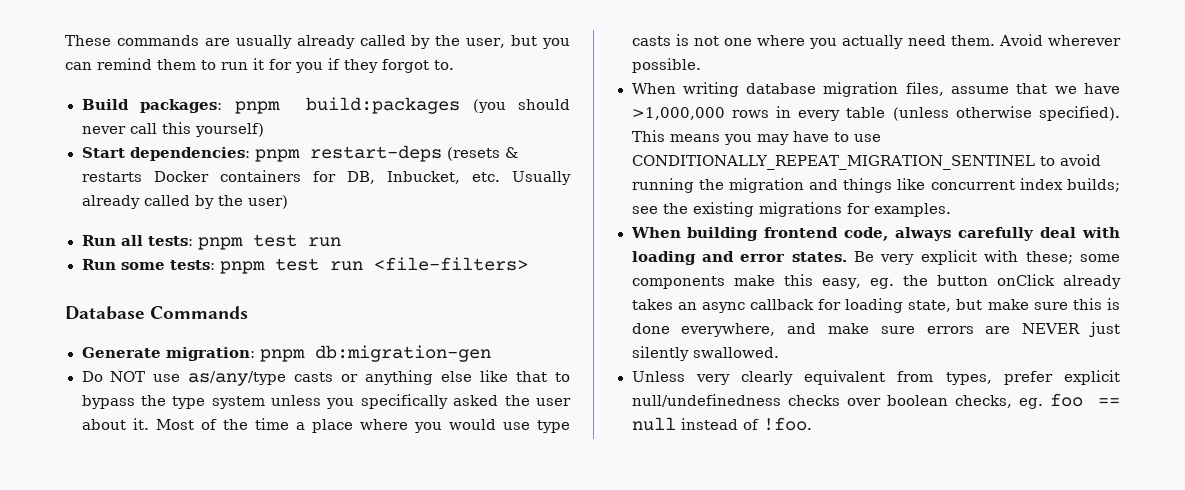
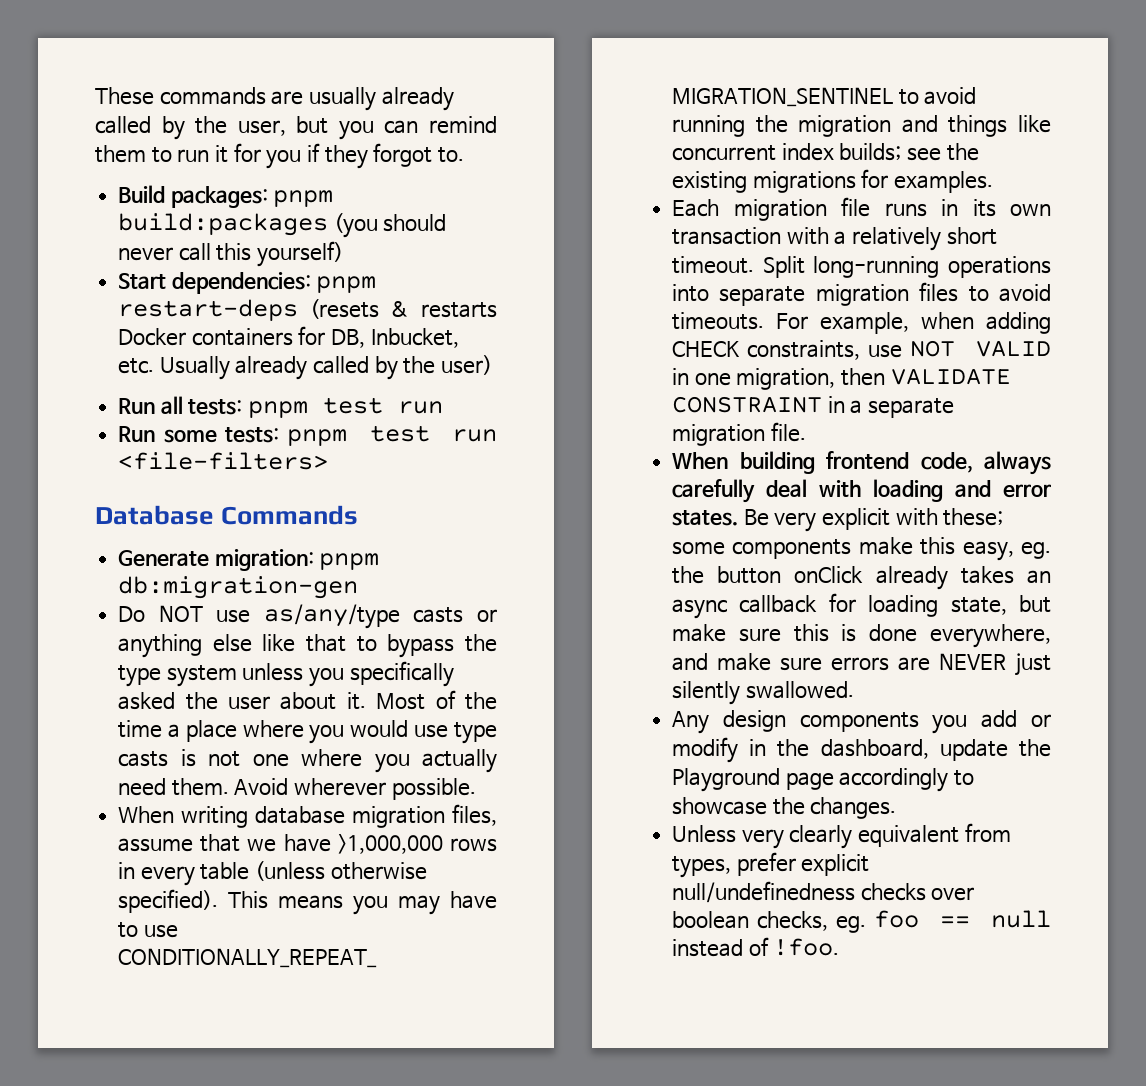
(951, 210) none -> [672,197,1051,221] [672,227,997,251] [672,256,1052,278] [672,282,1051,306] [672,312,1051,334] [672,340,1051,360] [672,368,1011,390] [672,396,955,418] [672,422,806,446] // Each migration file runs in its own transaction with a relatively short timeout. Split long-running operations into separate migration files to avoid timeouts. For example, when adding CHECK constraints, use NOT VALID in one migration, then VALIDATE CONSTRAINT in a separate migration file.
(779, 352) none -> [672,710,1051,734] [672,737,1051,763] [672,768,975,792] [672,797,897,819] // Any design components you add or modify in the dashboard, update the Playground page accordingly to showcase the changes.

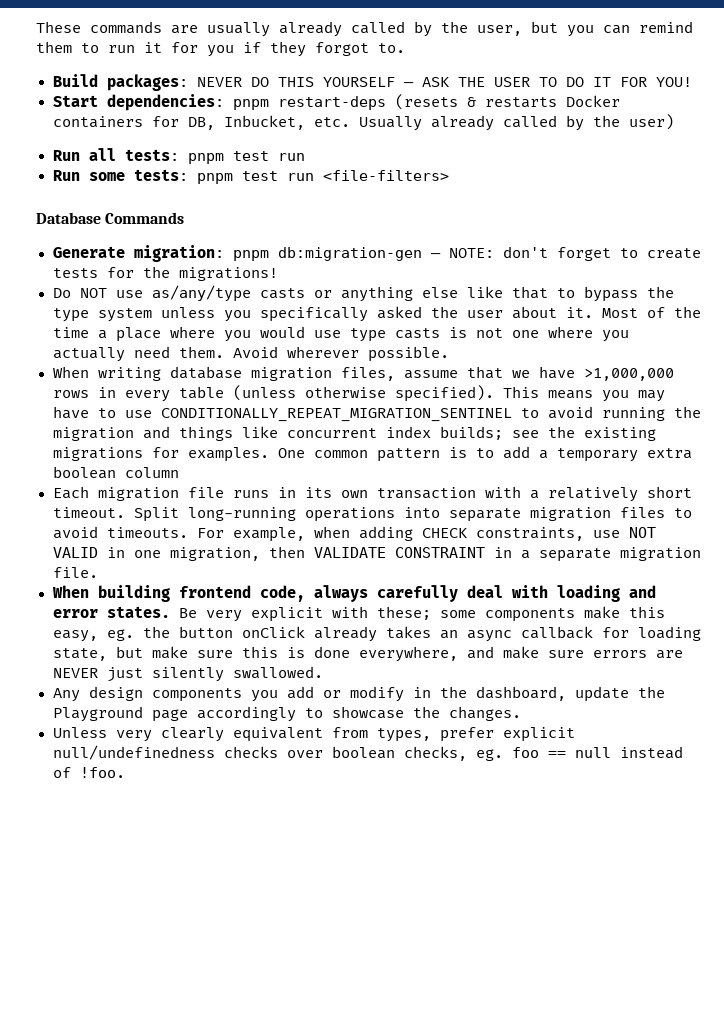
[273,190,334,207] [118,213,447,238] [118,241,344,267] pnpm build:packages (you should never call this yourself) -> [196,77,692,87] NEVER DO THIS YOURSELF — ASK THE USER TO DO IT FOR YOU!
(359, 587) none -> [430,246,701,261] [52,266,278,281] — NOTE: don't forget to create tests for the migrations!
(994, 182) none -> [277,446,692,462] [52,466,179,479] One common pattern is to add a temporary extra boolean column

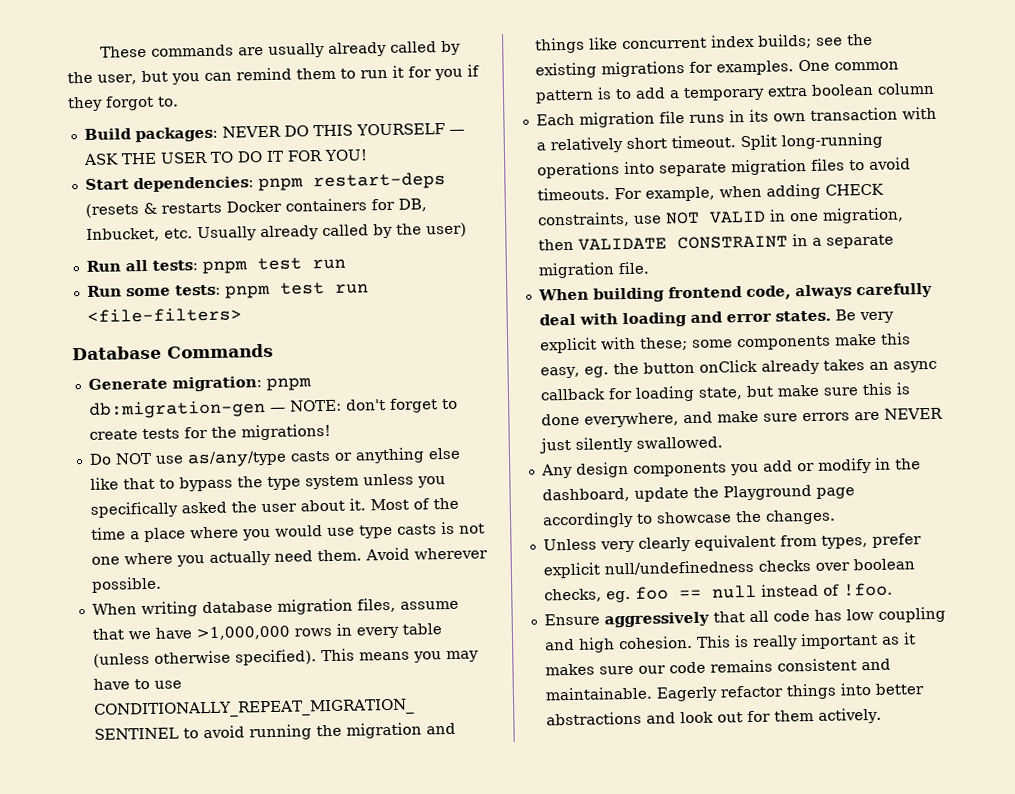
(125, 772) none -> [543,606,946,628] [544,632,916,653] [544,658,891,676] [544,683,924,702] [545,707,882,726] // Ensure aggressively that all code has low coupling and high cohesion. This is really important as it makes sure our code remains consistent and maintainable. Eagerly refactor things into better abstractions and look out for them actively.

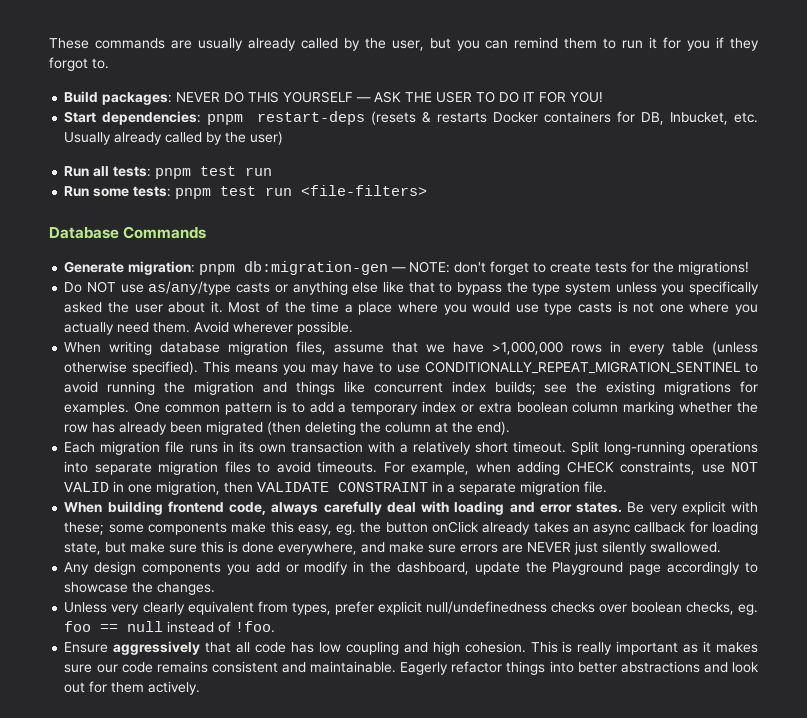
(765, 94) none -> [422,401,474,413] index or
(935, 88) none -> [623,401,759,415] [64,421,511,435] marking whether the row has already been migrated (then deleting the column at the end).

